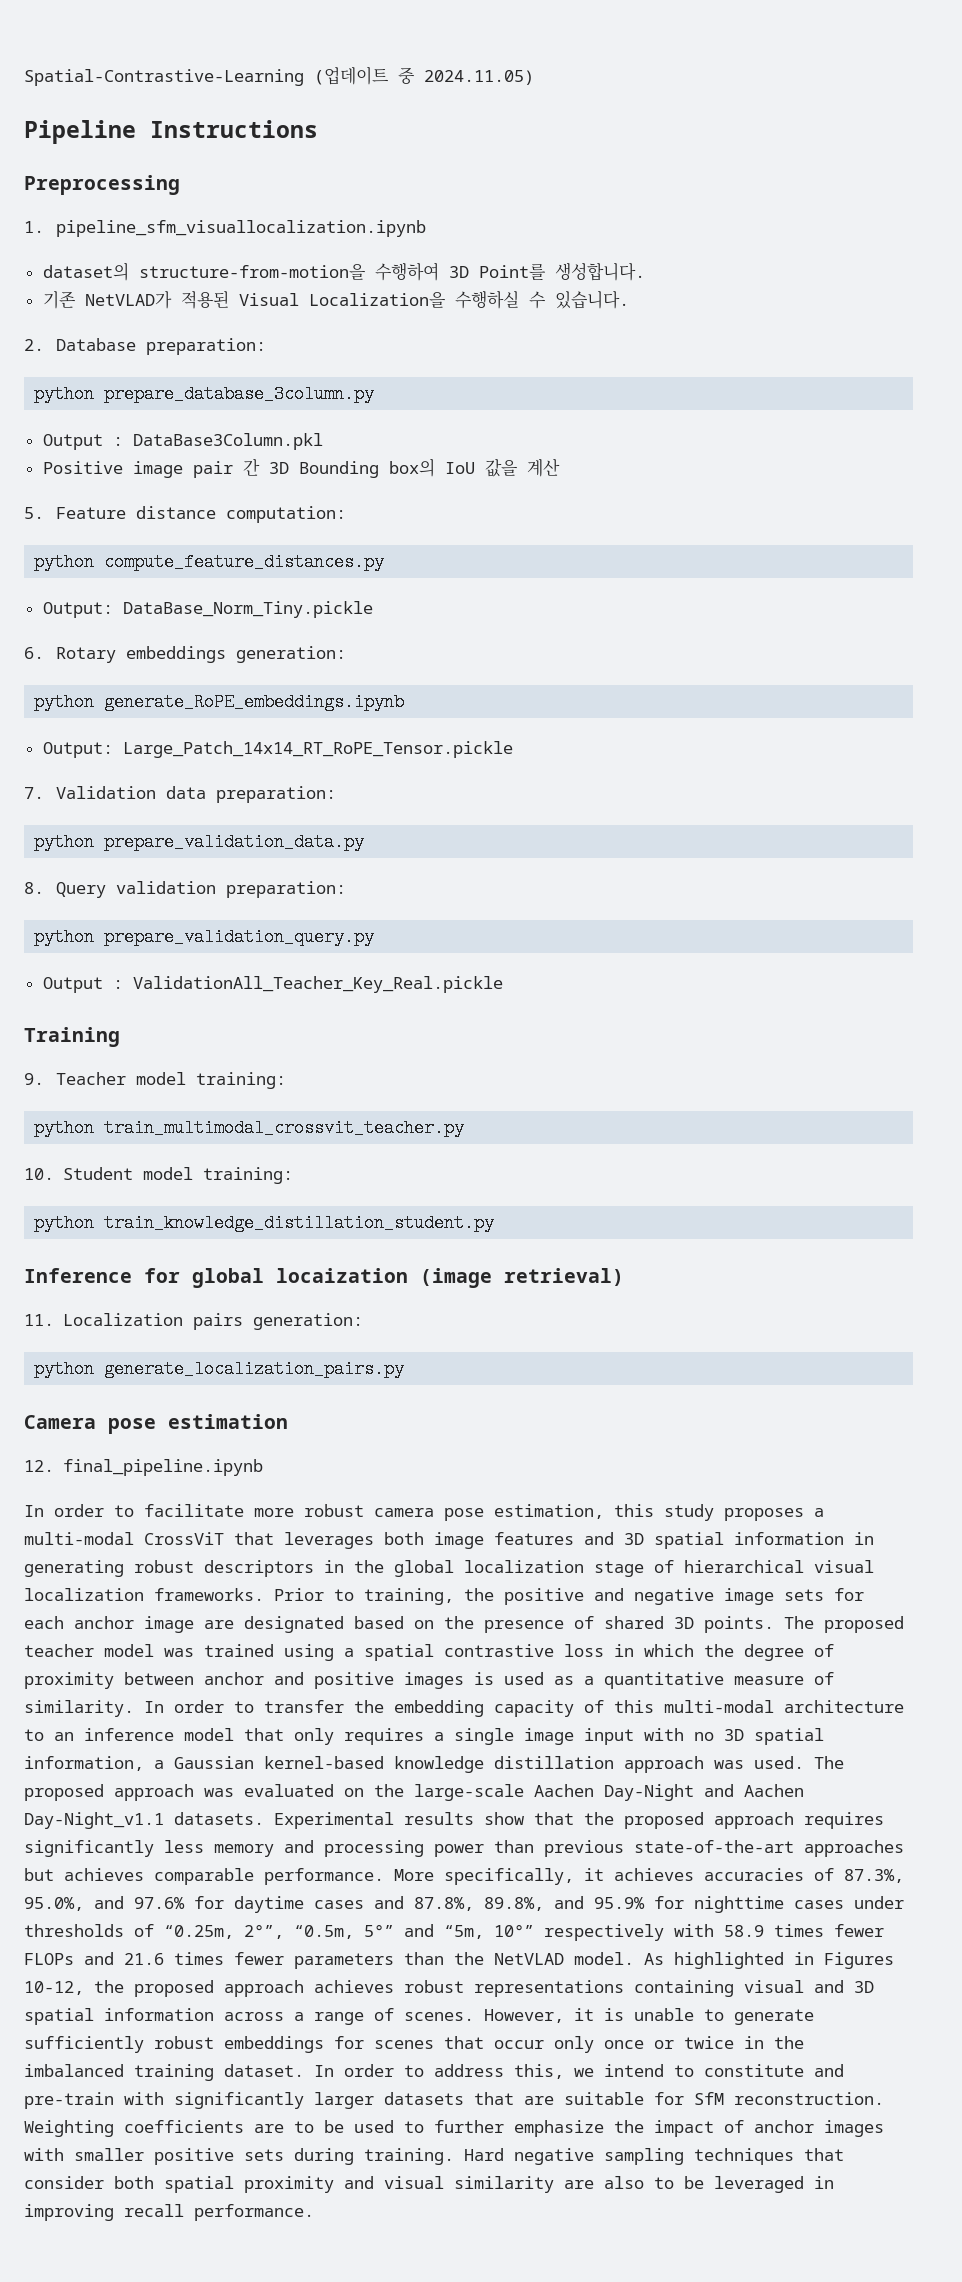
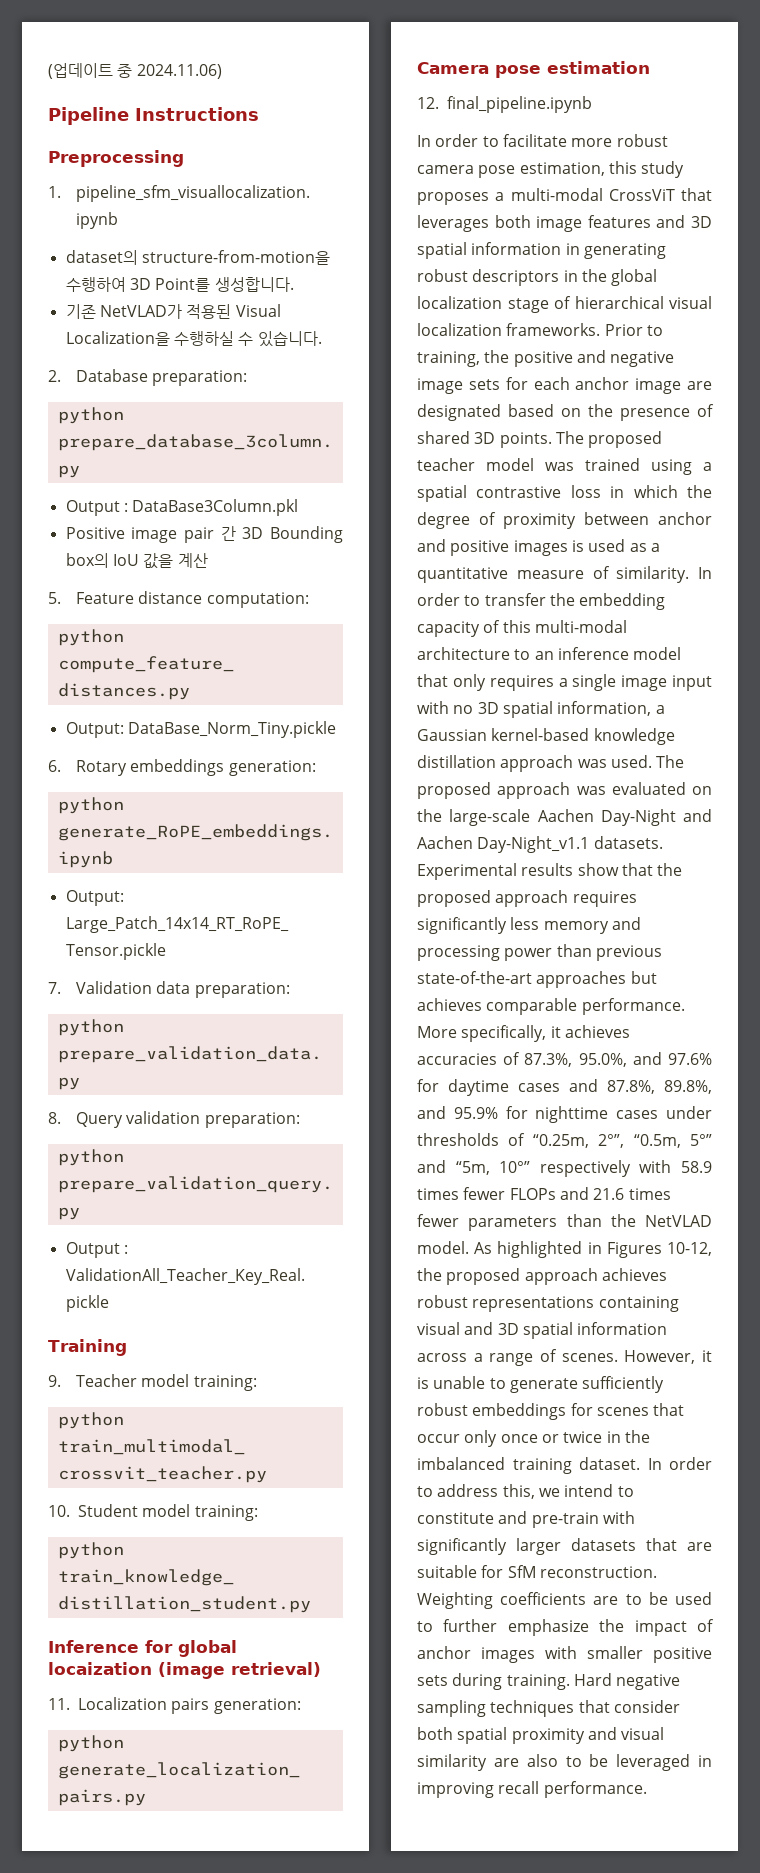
[24,69,304,86] Spatial-Contrastive-Learning -> (48, 71) none
[424,70,534,85] 2024.11.05) -> [136,64,222,79] 2024.11.06)

